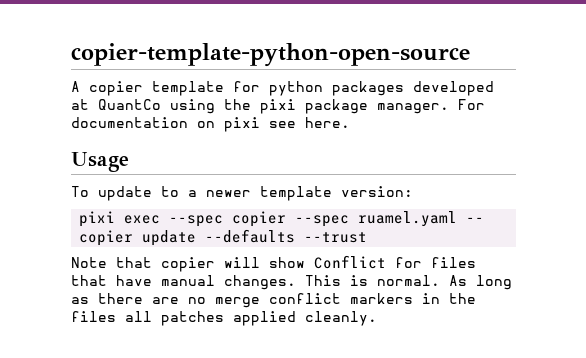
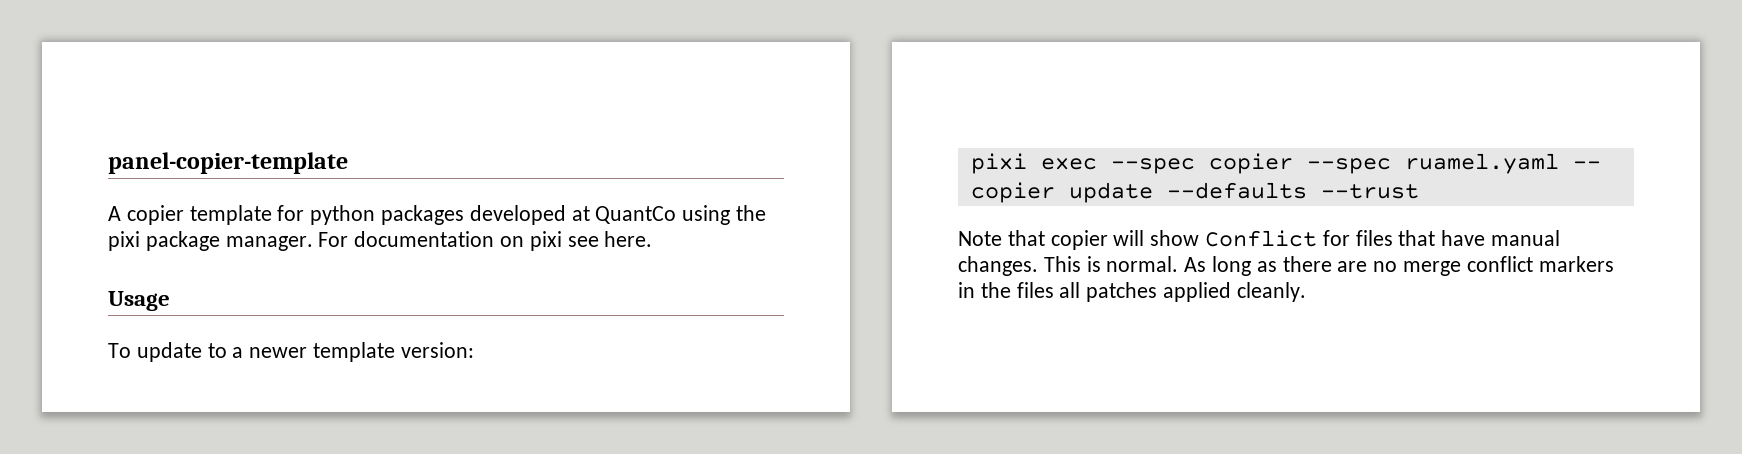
[71,43,470,67] copier-template-python-open-source -> [108,152,348,174] panel-copier-template

